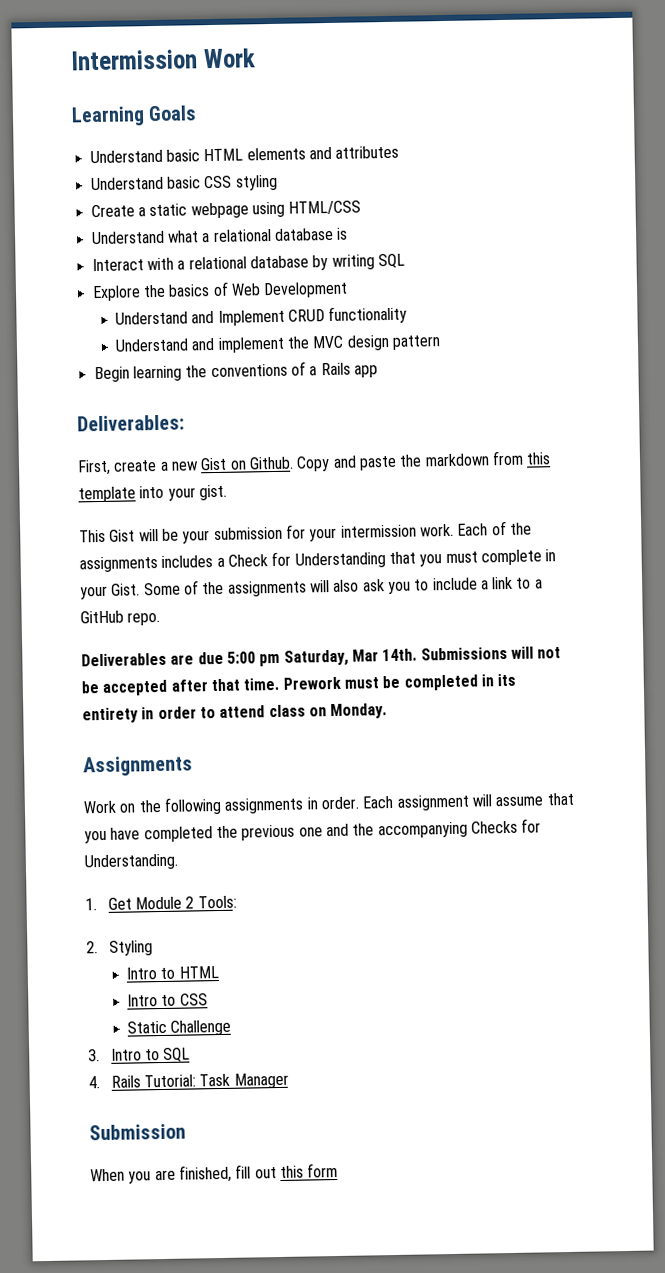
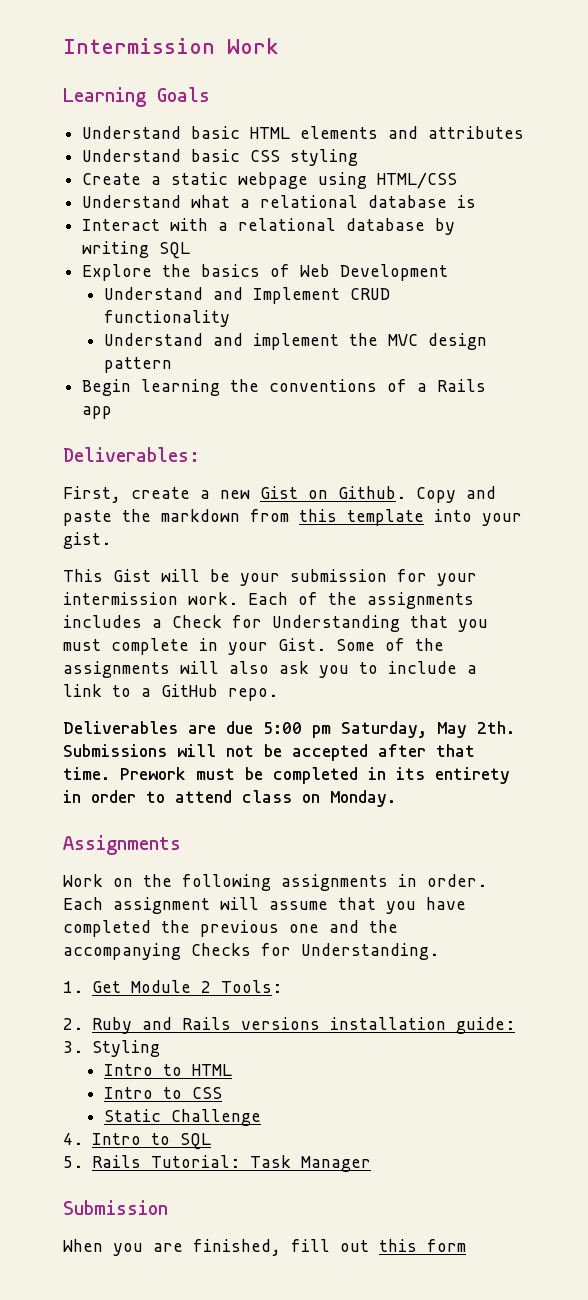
[351,648,418,662] Mar 14th. -> [437,721,515,738] May 2th.
(98, 947) none -> [91,1017,515,1034] [63,1041,83,1053] Ruby and Rails versions installation guide: // 3.
[88,1049,100,1062] 3. -> [63,1133,83,1145] 4.
[88,1076,100,1089] 4. -> [63,1156,83,1168] 5.

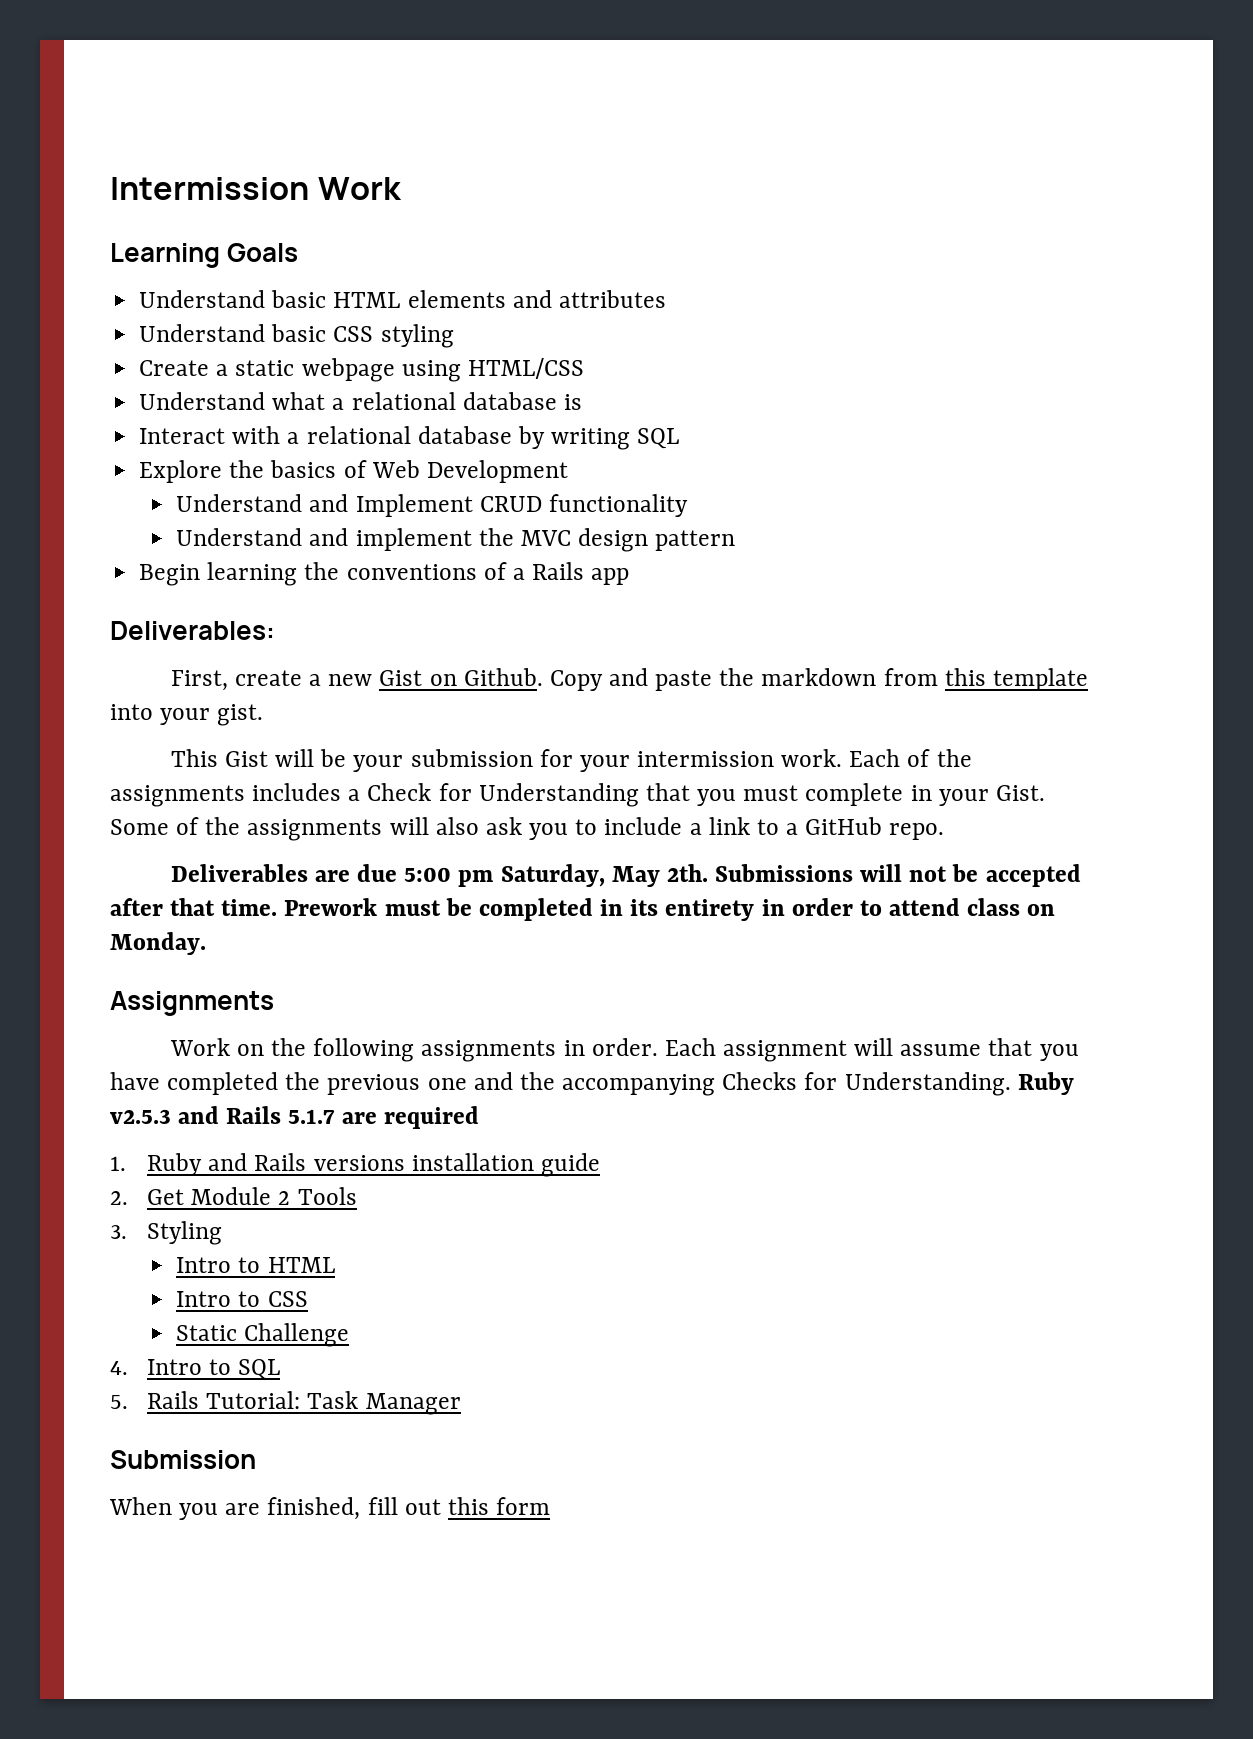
[63,980,282,993] [63,1018,83,1030] // 1. Get Module 2 Tools: // 2. -> [1017,1072,1074,1095] [110,1106,479,1129] [110,1156,126,1171] Ruby v2.5.3 and Rails 5.1.7 are required // 1.
[455,1017,515,1034] guide: -> [540,1153,600,1177] [110,1187,357,1205] guide // 2. Get Module 2 Tools

